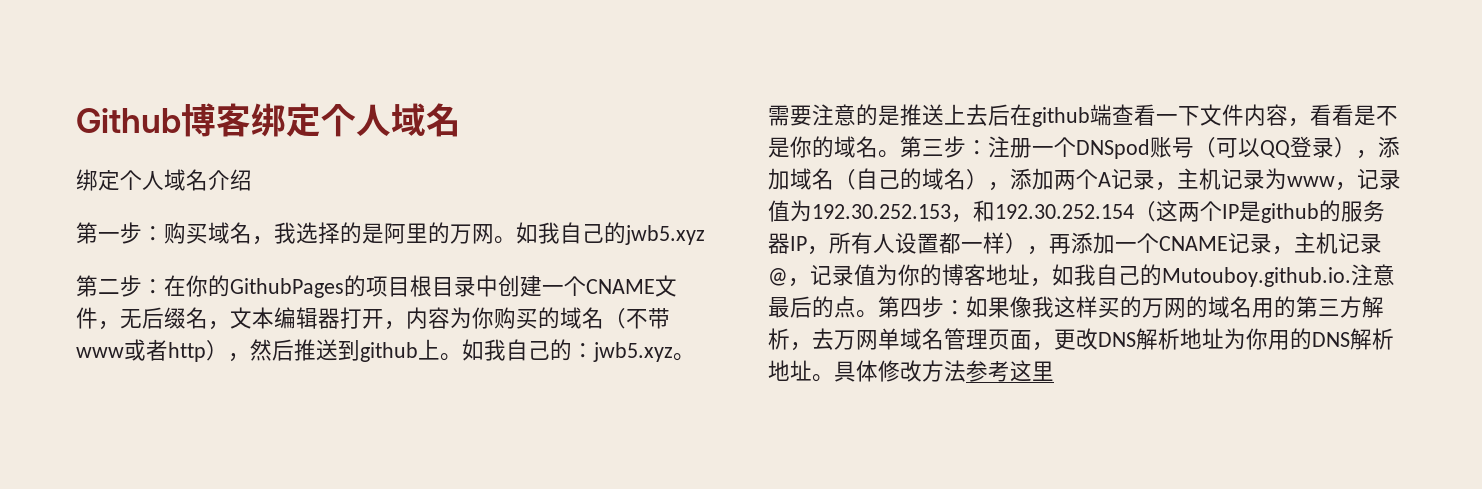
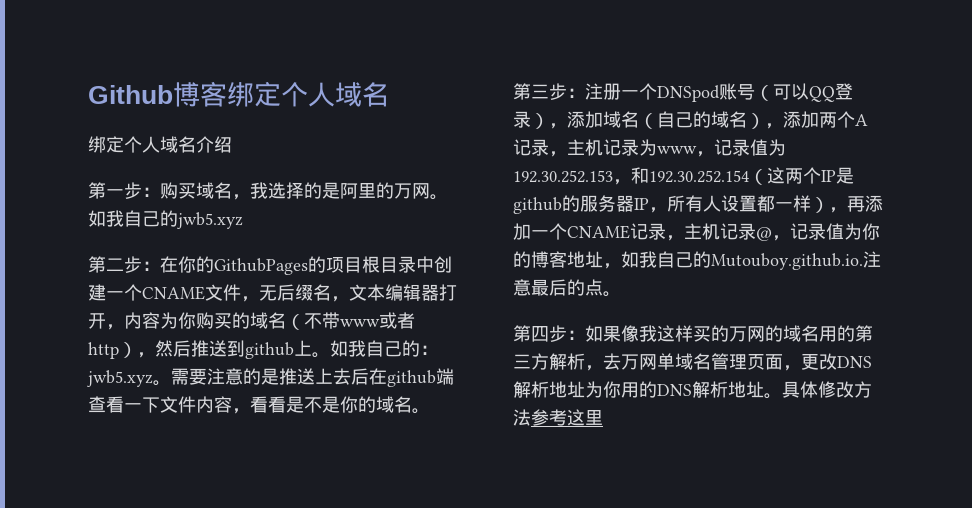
(900, 154) none -> (430, 411) //
(878, 314) none -> (621, 294) //

